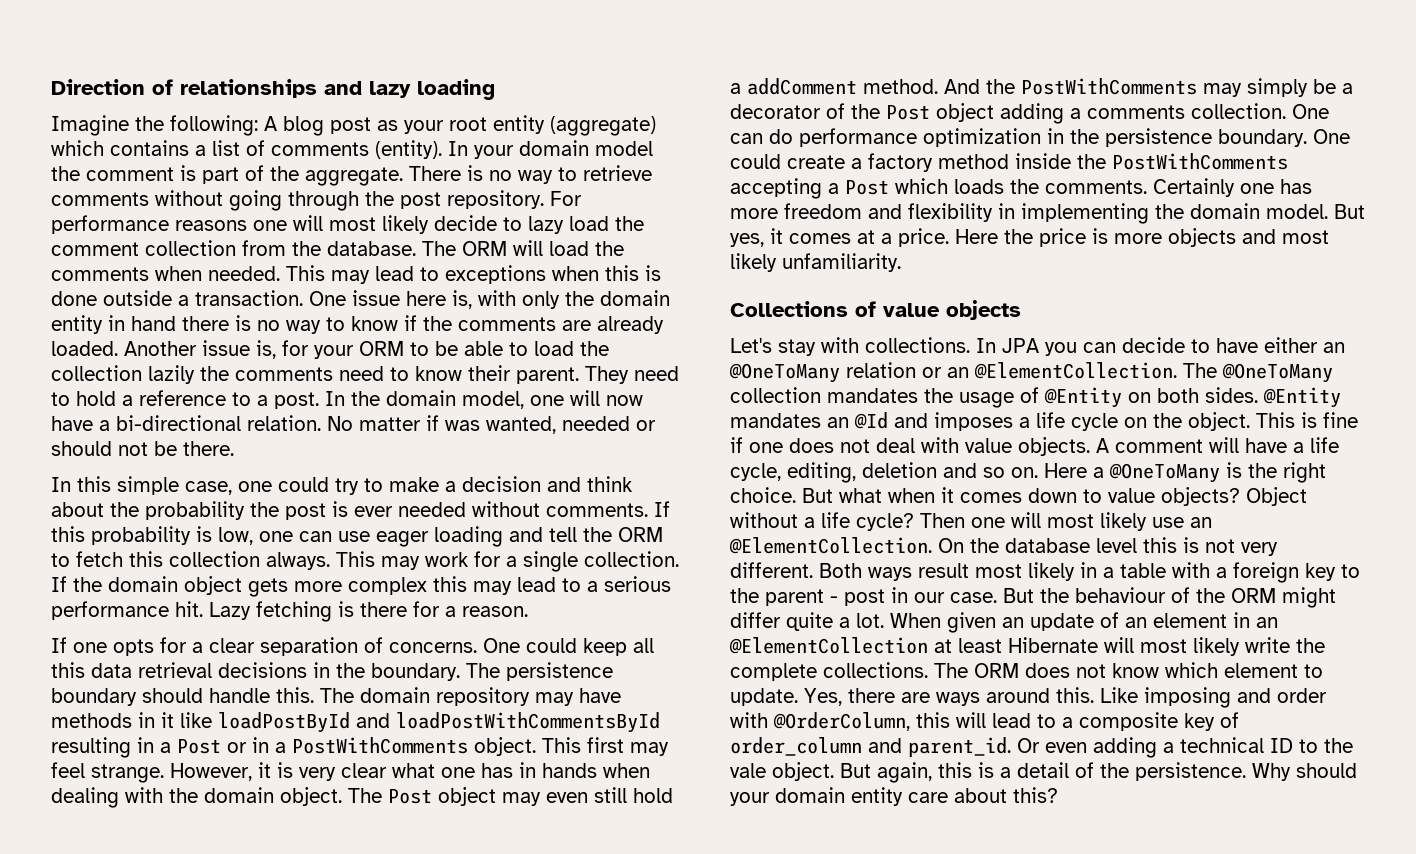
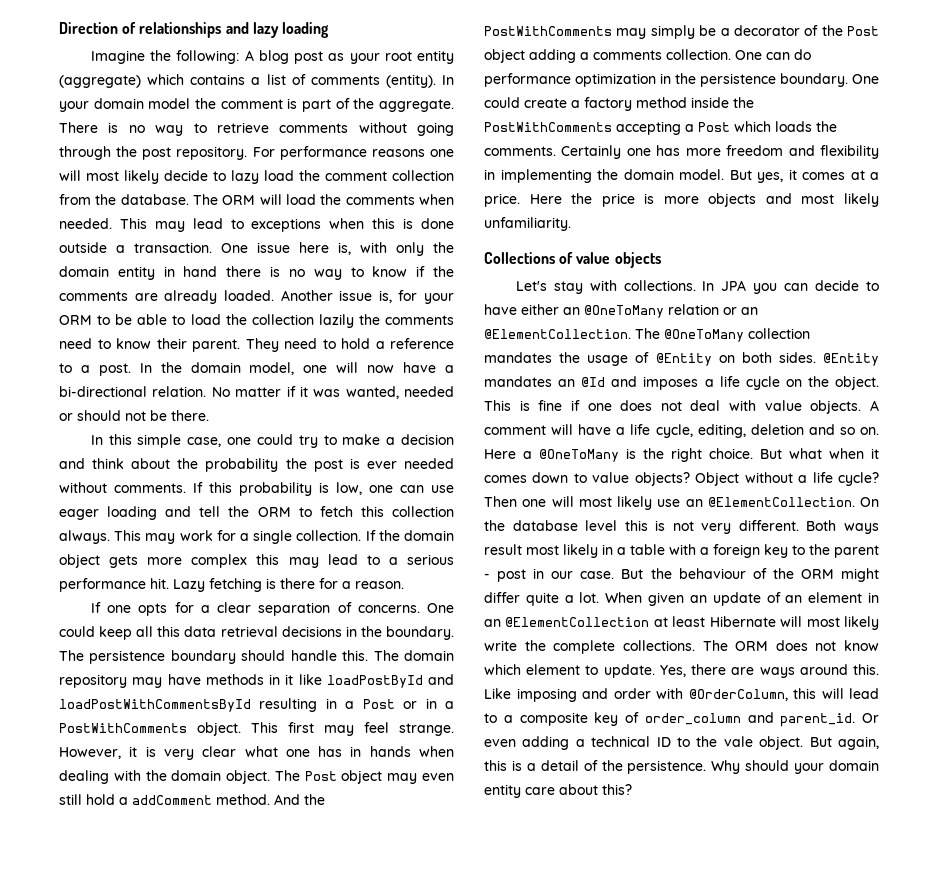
(439, 423) none -> [299,386,308,397] it

